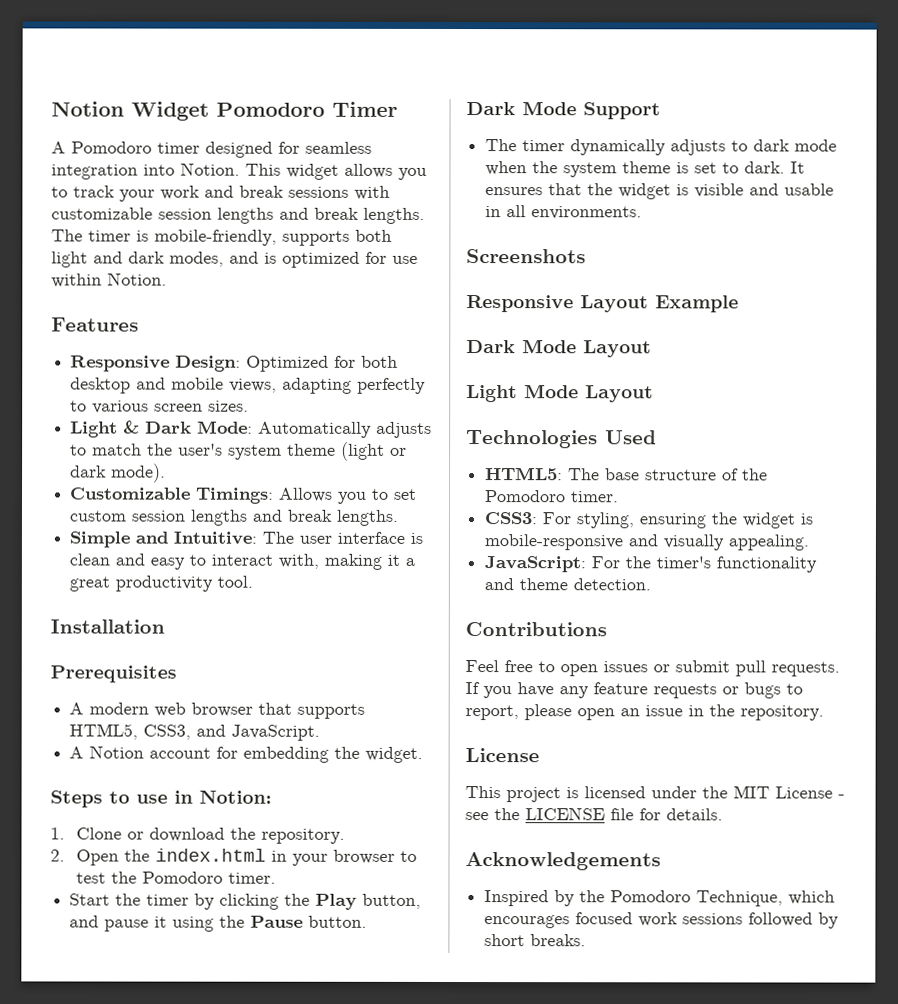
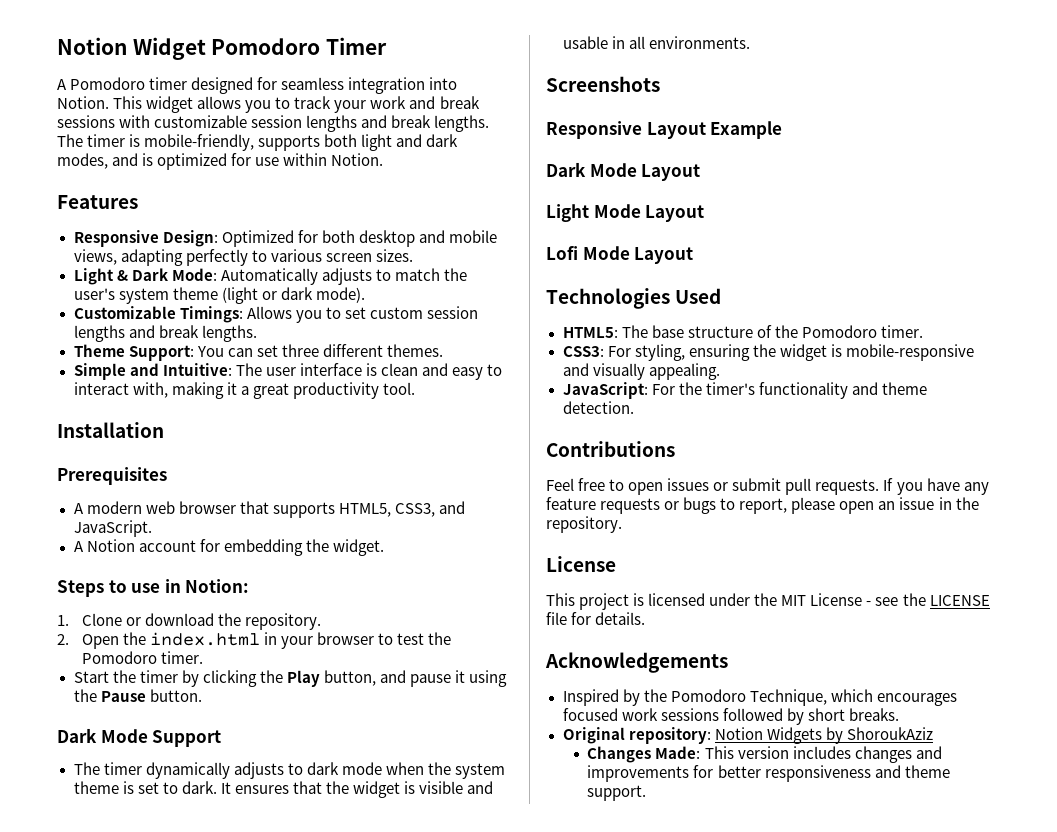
(399, 517) none -> [73,344,443,361] // Theme Support: You can set three different themes.
(654, 394) none -> [546,246,694,264] // Lofi Mode Layout
(587, 940) none -> [562,727,933,744] [587,746,942,763] [587,765,950,782] [587,785,647,801] // Original repository: Notion Widgets by ShoroukAziz // Changes Made: This version includes changes and improvements for better responsiveness and theme support.

